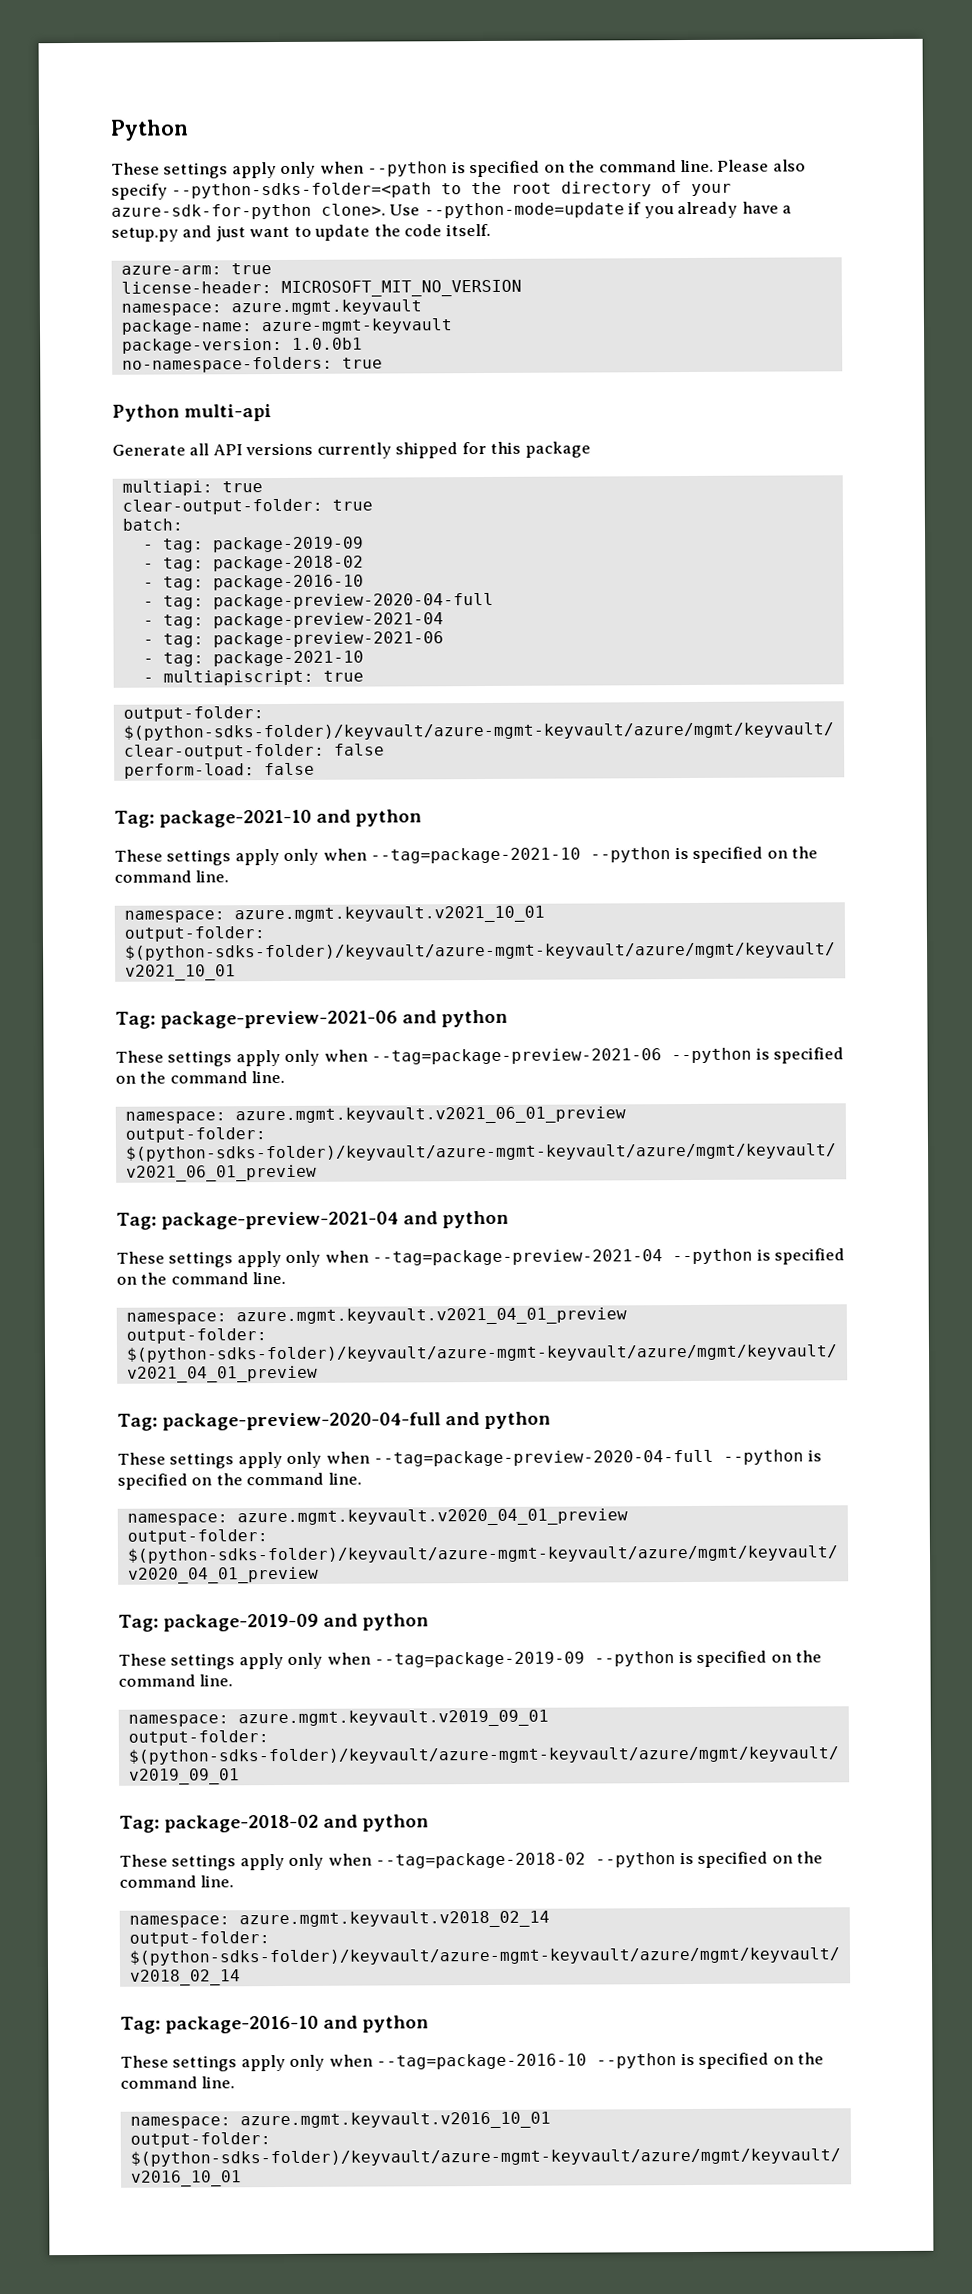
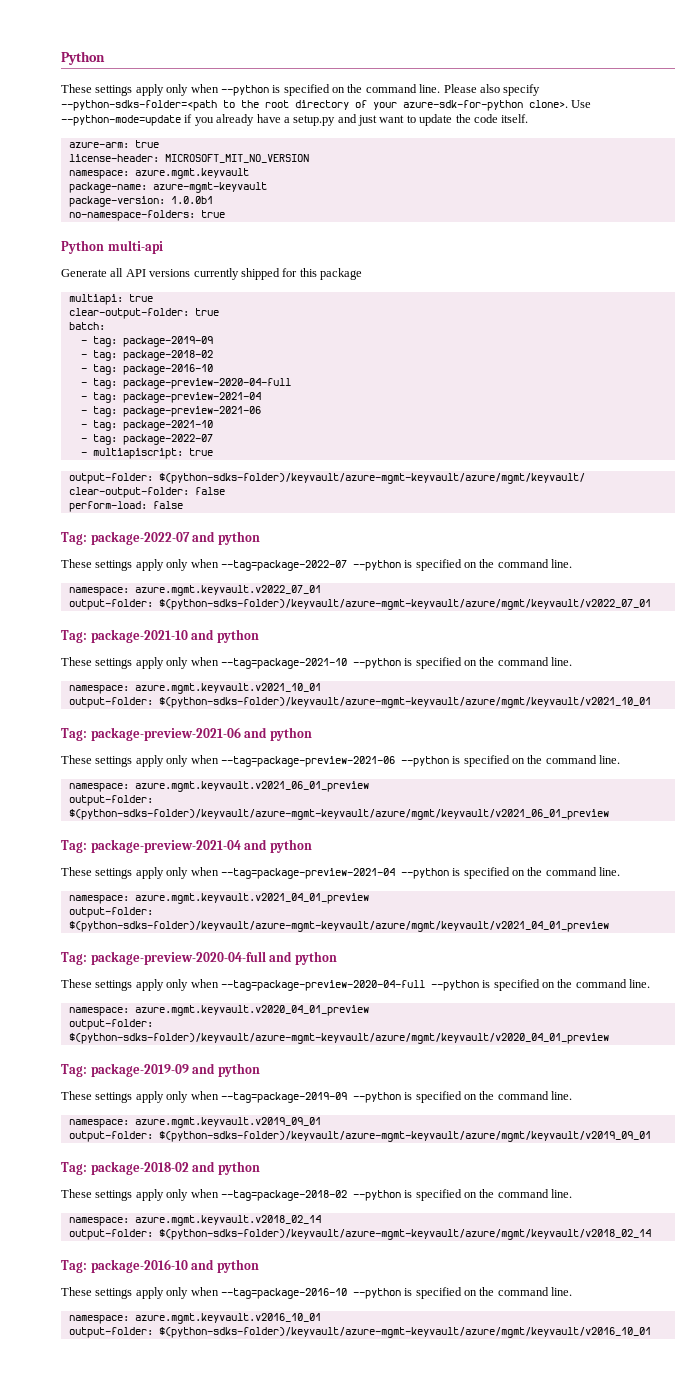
(364, 658) none -> [80,434,213,445] // - tag: package-2022-07
(315, 769) none -> [61,531,260,545] [61,559,573,571] [68,585,321,596] [68,599,651,610] // Tag: package-2022-07 and python // These settings apply only when --tag=package-2022-07 --python is specified on the command line. // namespace: azure.mgmt.keyvault.v2022_07_01 // output-folder: $(python-sdks-folder)/keyvault/azure-mgmt-keyvault/azure/mgmt/keyvault/v2022_07_01

